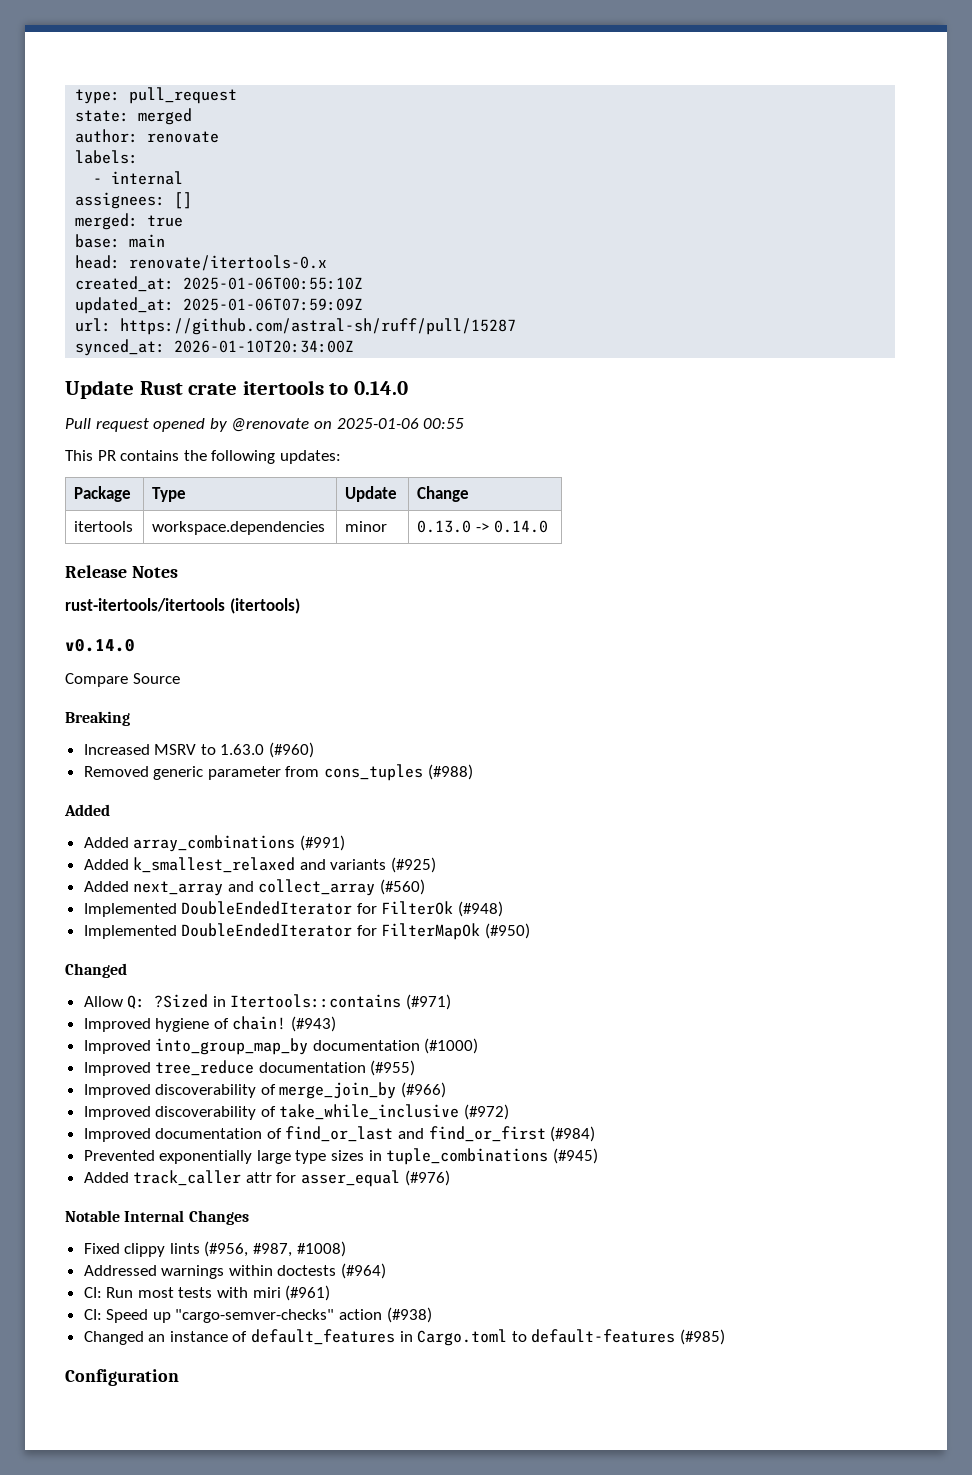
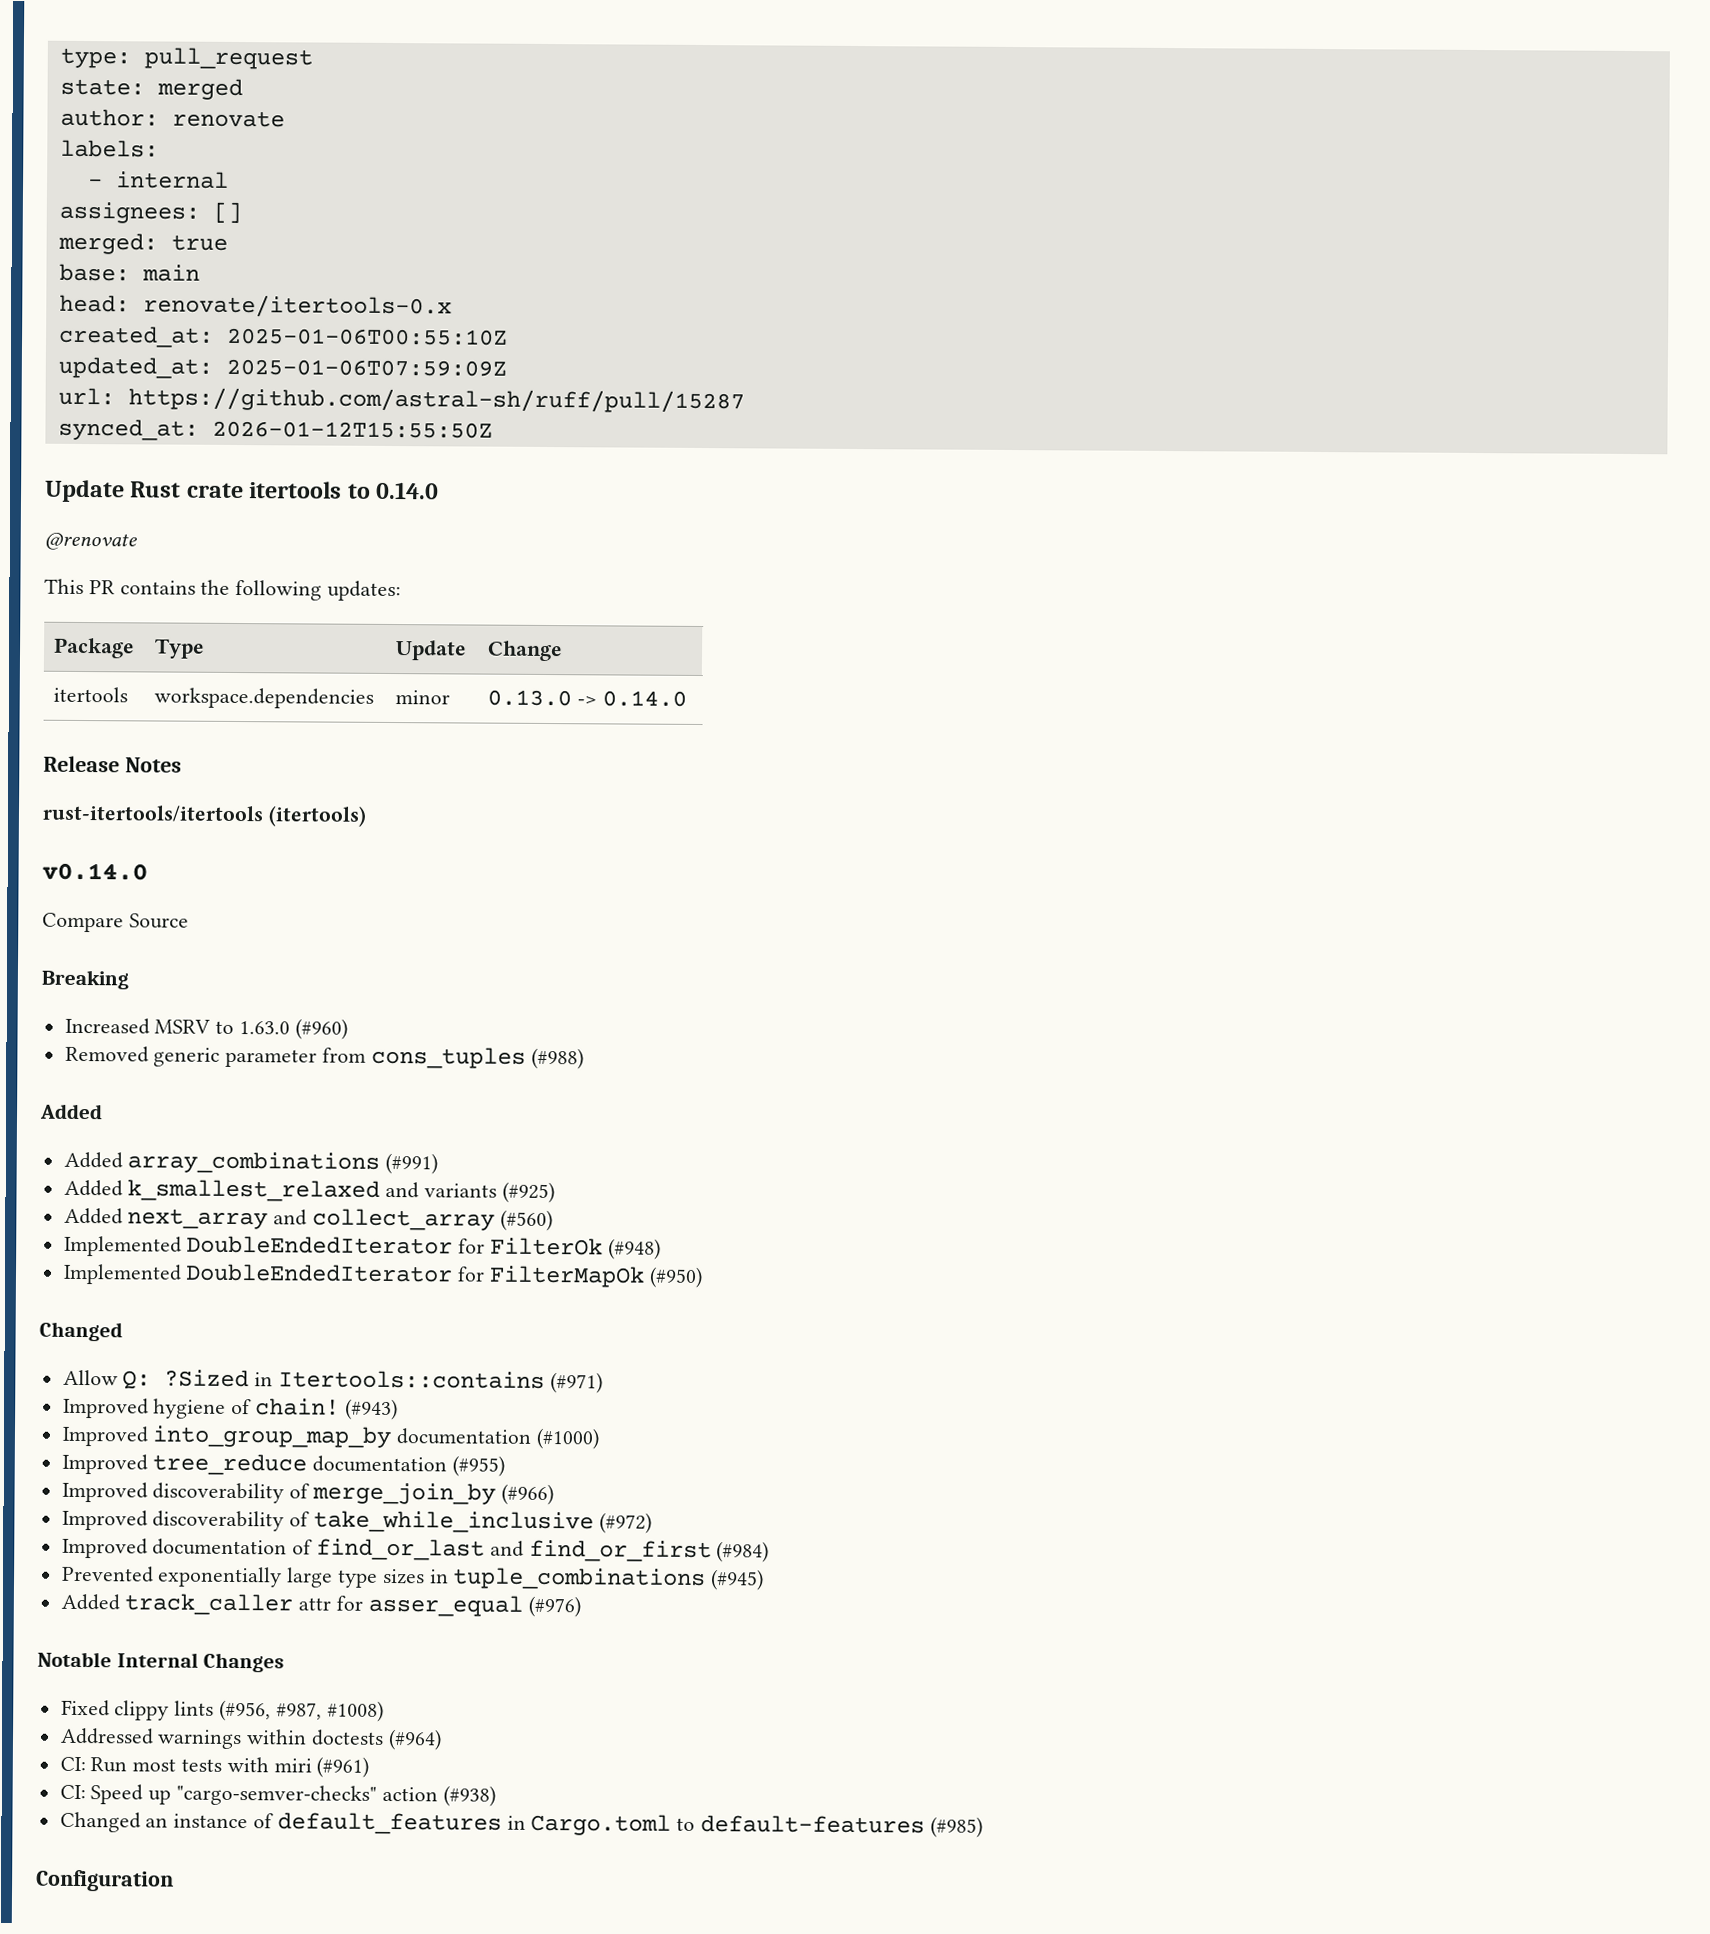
[174,340,355,353] 2026-01-10T20:34:00Z -> [211,420,493,439] 2026-01-12T15:55:50Z
[65,418,465,432] Pull request opened by @renovate on 2025-01-06 00:55 -> [44,532,138,551] @renovate

